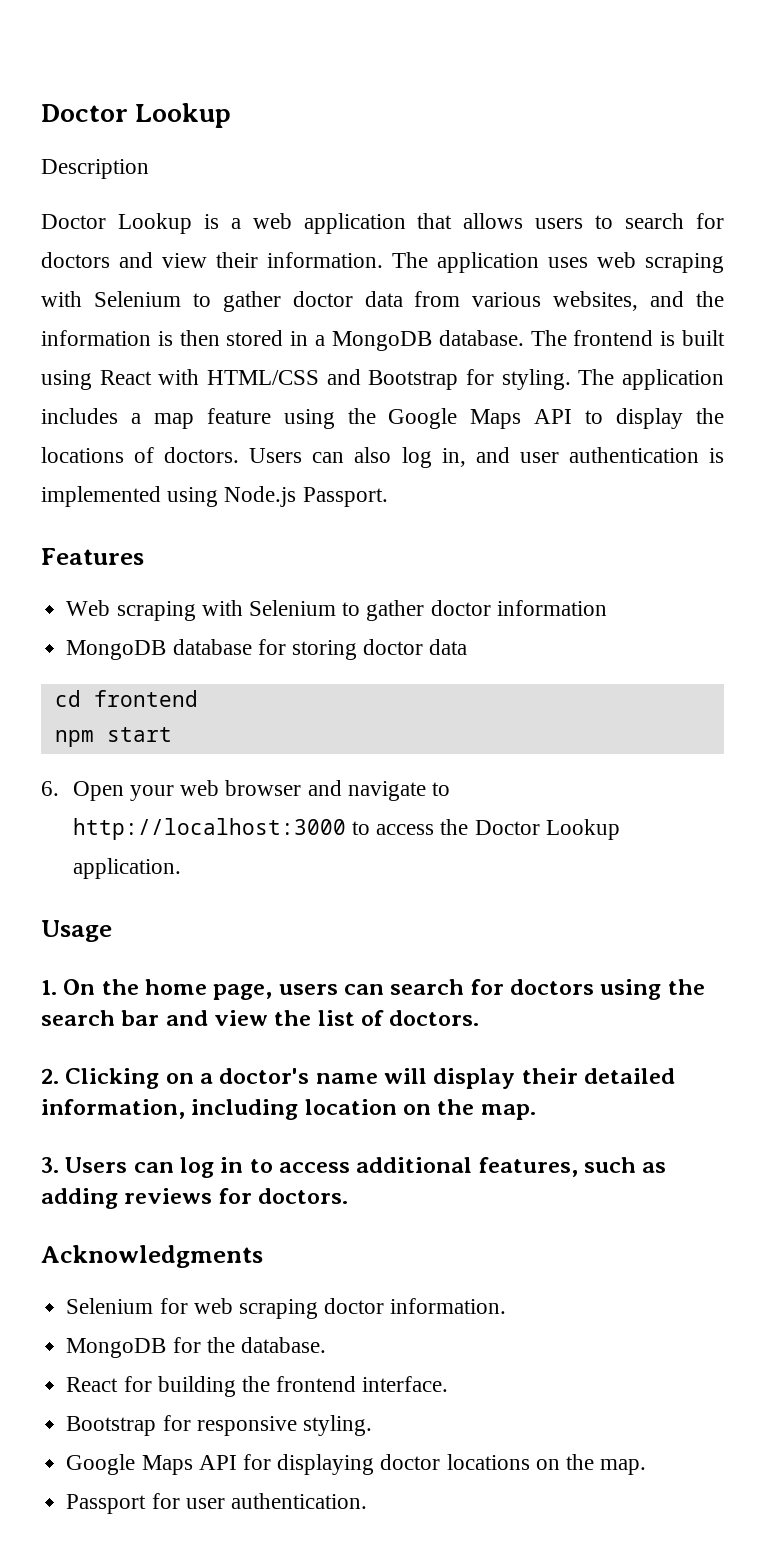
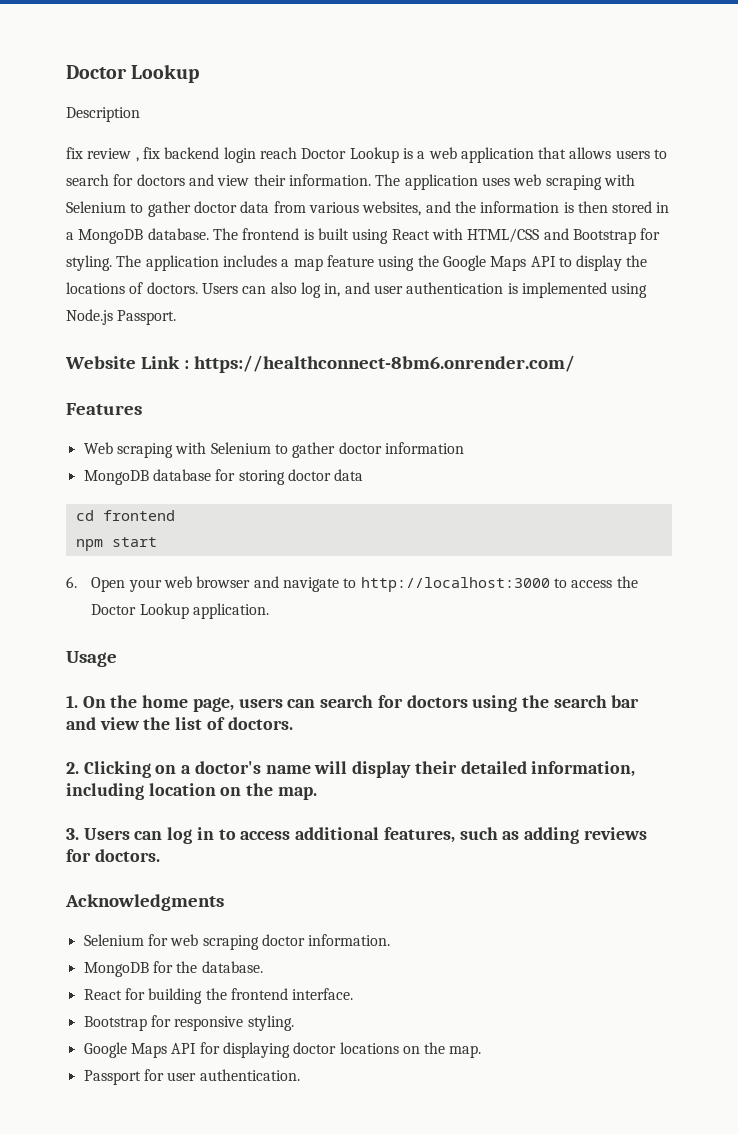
(149, 169) none -> [66,147,297,163] fix review , fix backend login reach
(388, 497) none -> [65,355,575,373] // Website Link : https://healthconnect-8bm6.onrender.com/

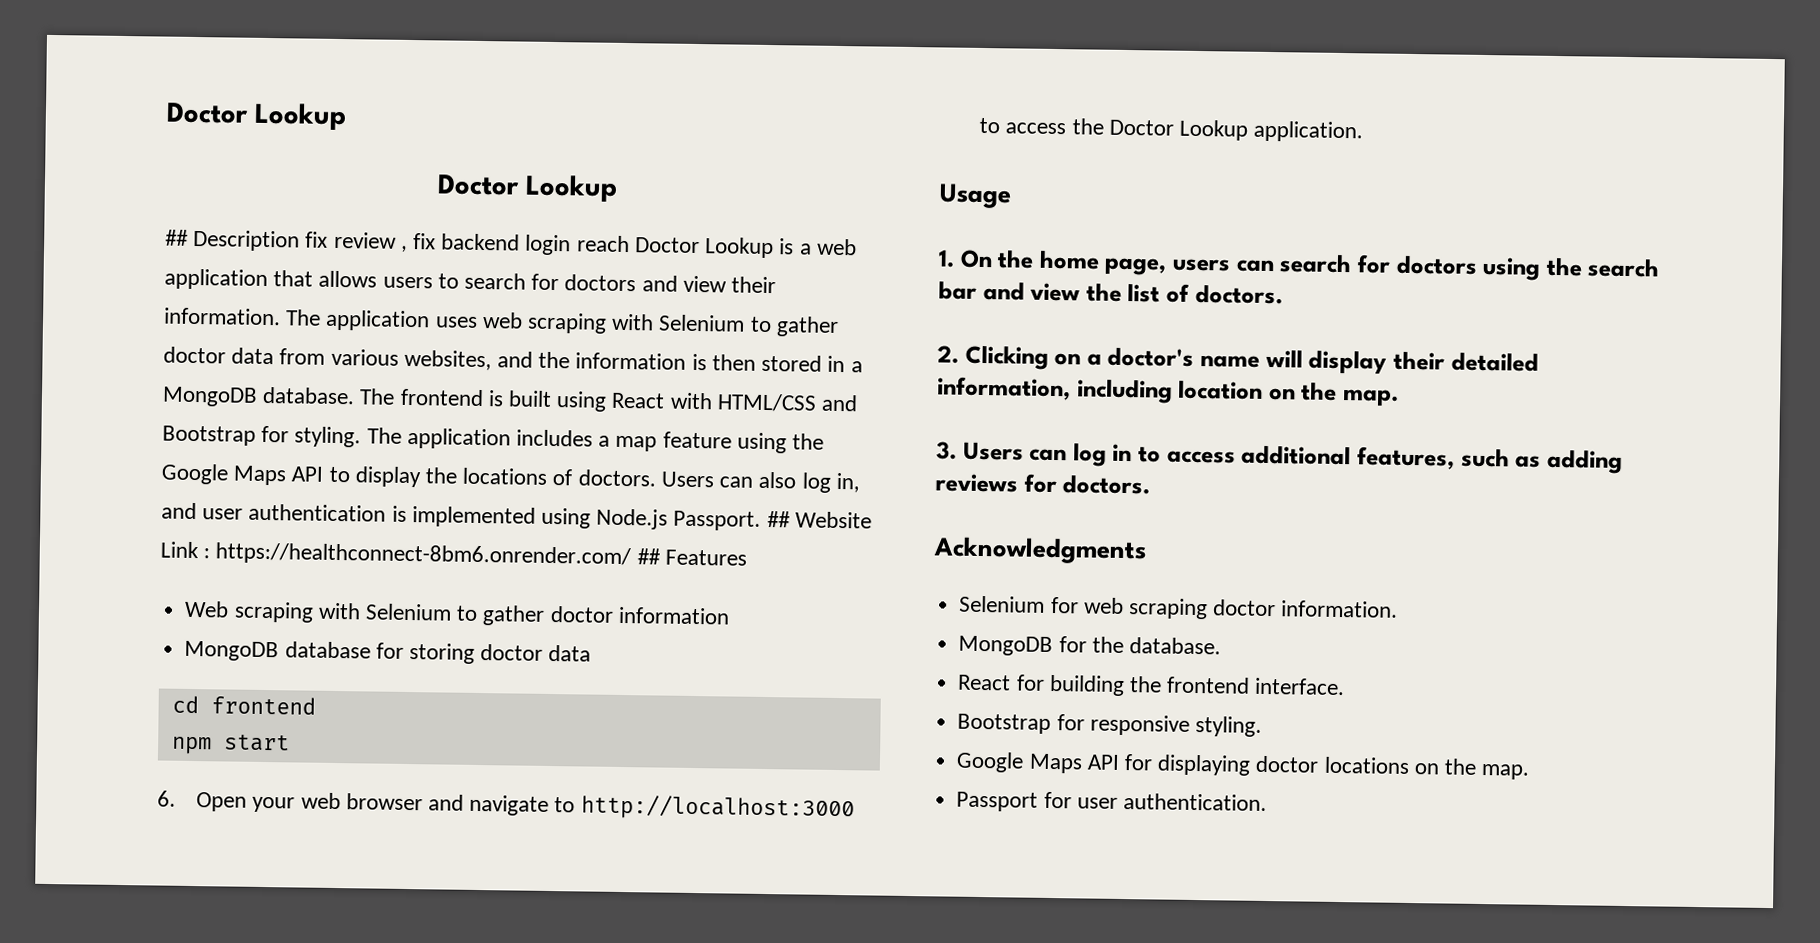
[66,64,200,83] Doctor Lookup // -> [166,102,347,131] [436,174,618,202] [165,229,189,246] Doctor Lookup // Doctor Lookup // ##
(140, 114) // -> (301, 240) none
(177, 317) // -> [766,510,791,528] ##
(575, 364) // -> [636,548,661,565] ##

